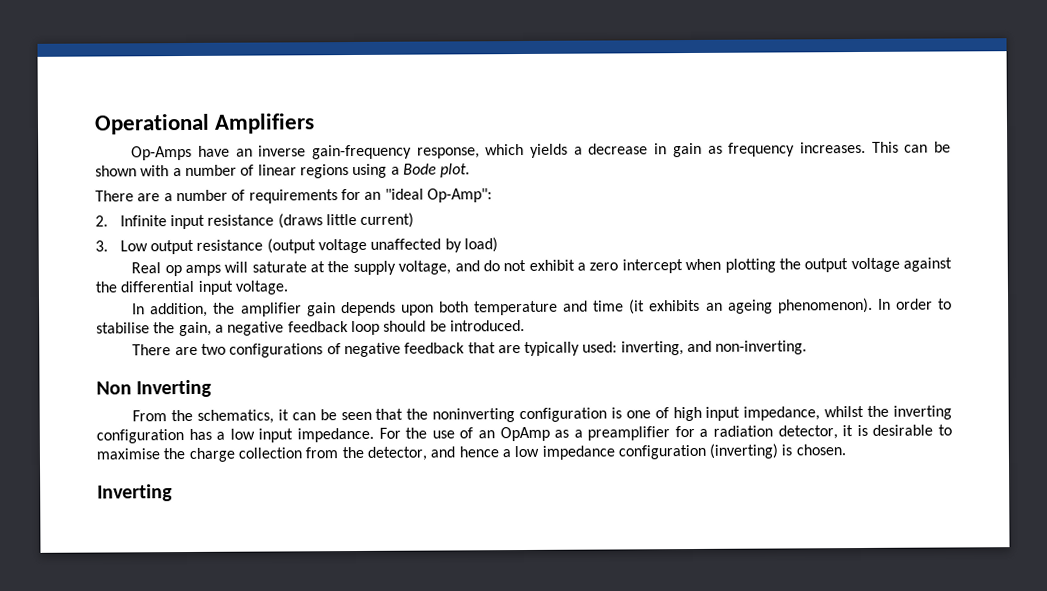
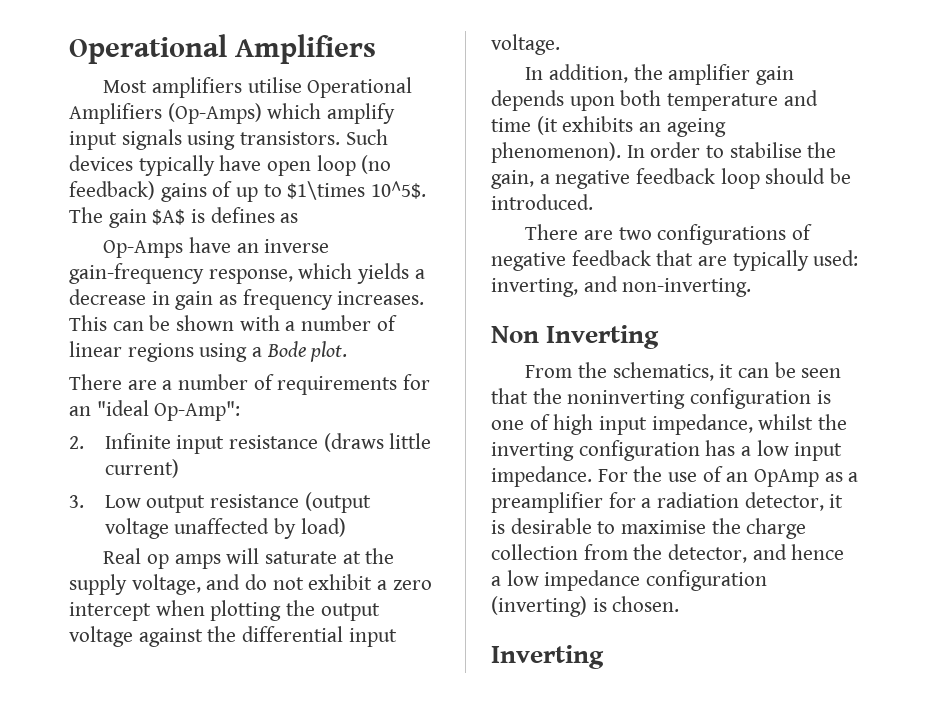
[94,113,316,135] Operational Amplifiers -> [69,34,376,64] [103,77,413,98] [69,103,396,124] [69,129,388,150] [69,155,392,176] [69,181,427,202] [69,207,299,228] Operational Amplifiers // Most amplifiers utilise Operational Amplifiers (Op-Amps) which amplify input signals using transistors. Such devices typically have open loop (no feedback) gains of up to $1\times 10^5$. The gain $A$ is defines as

